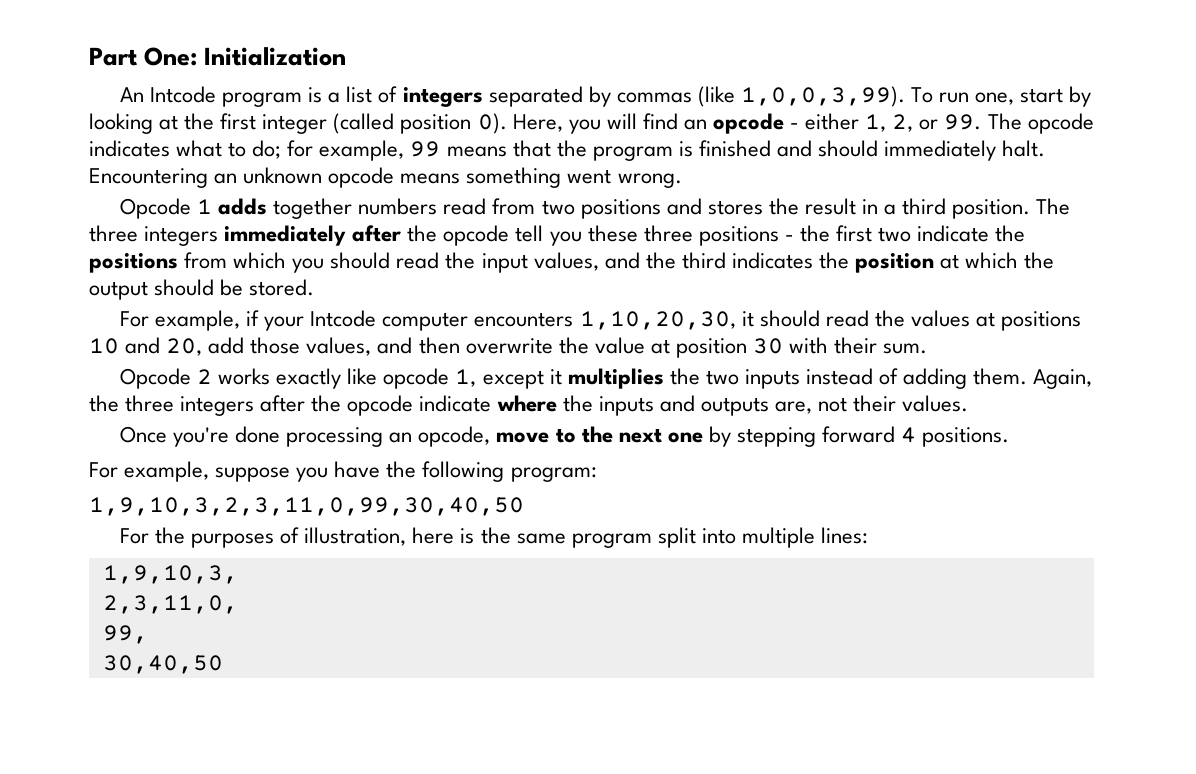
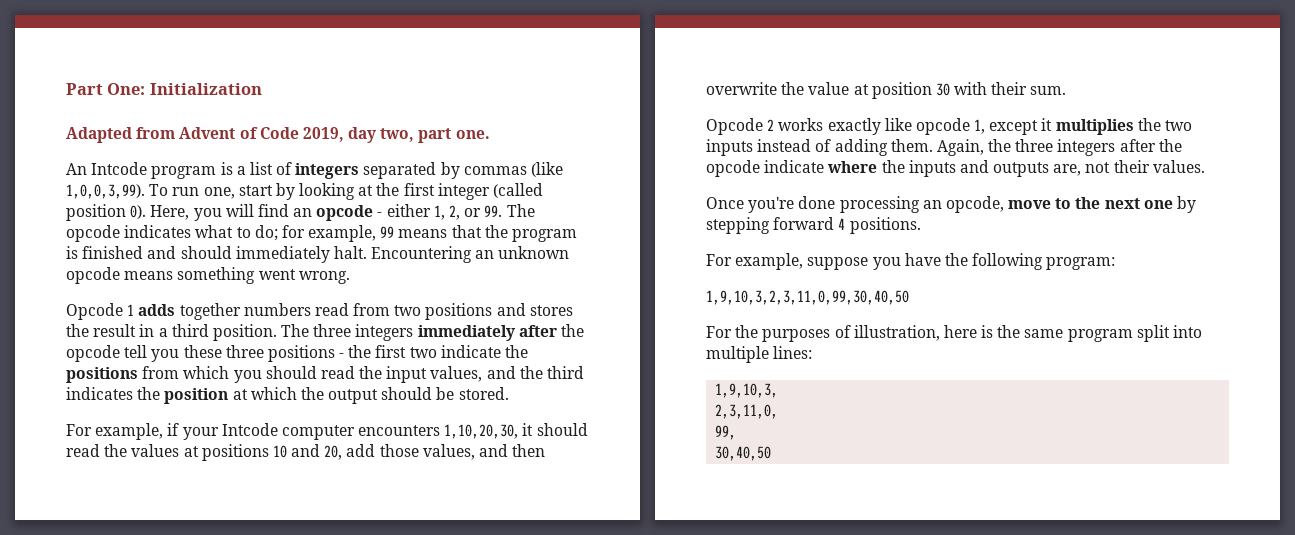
(347, 56) none -> [66,127,490,143] // Adapted from Advent of Code 2019, day two, part one.

